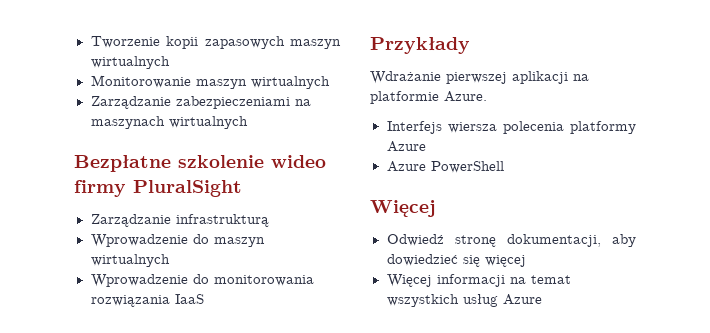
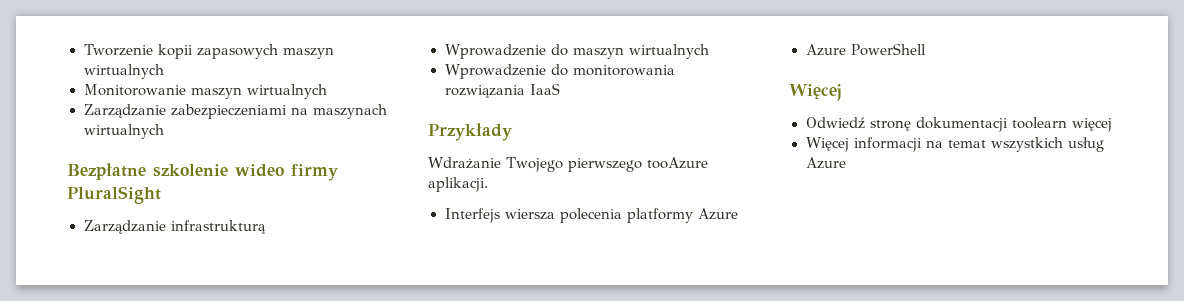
[446,71,589,84] [370,91,487,104] pierwszej aplikacji na platformie Azure. -> [505,157,708,172] [428,177,488,192] Twojego pierwszego tooAzure aplikacji.
[506,234,636,247] [386,254,480,267] dokumentacji, aby dowiedzieć się -> [915,117,1067,132] dokumentacji toolearn

